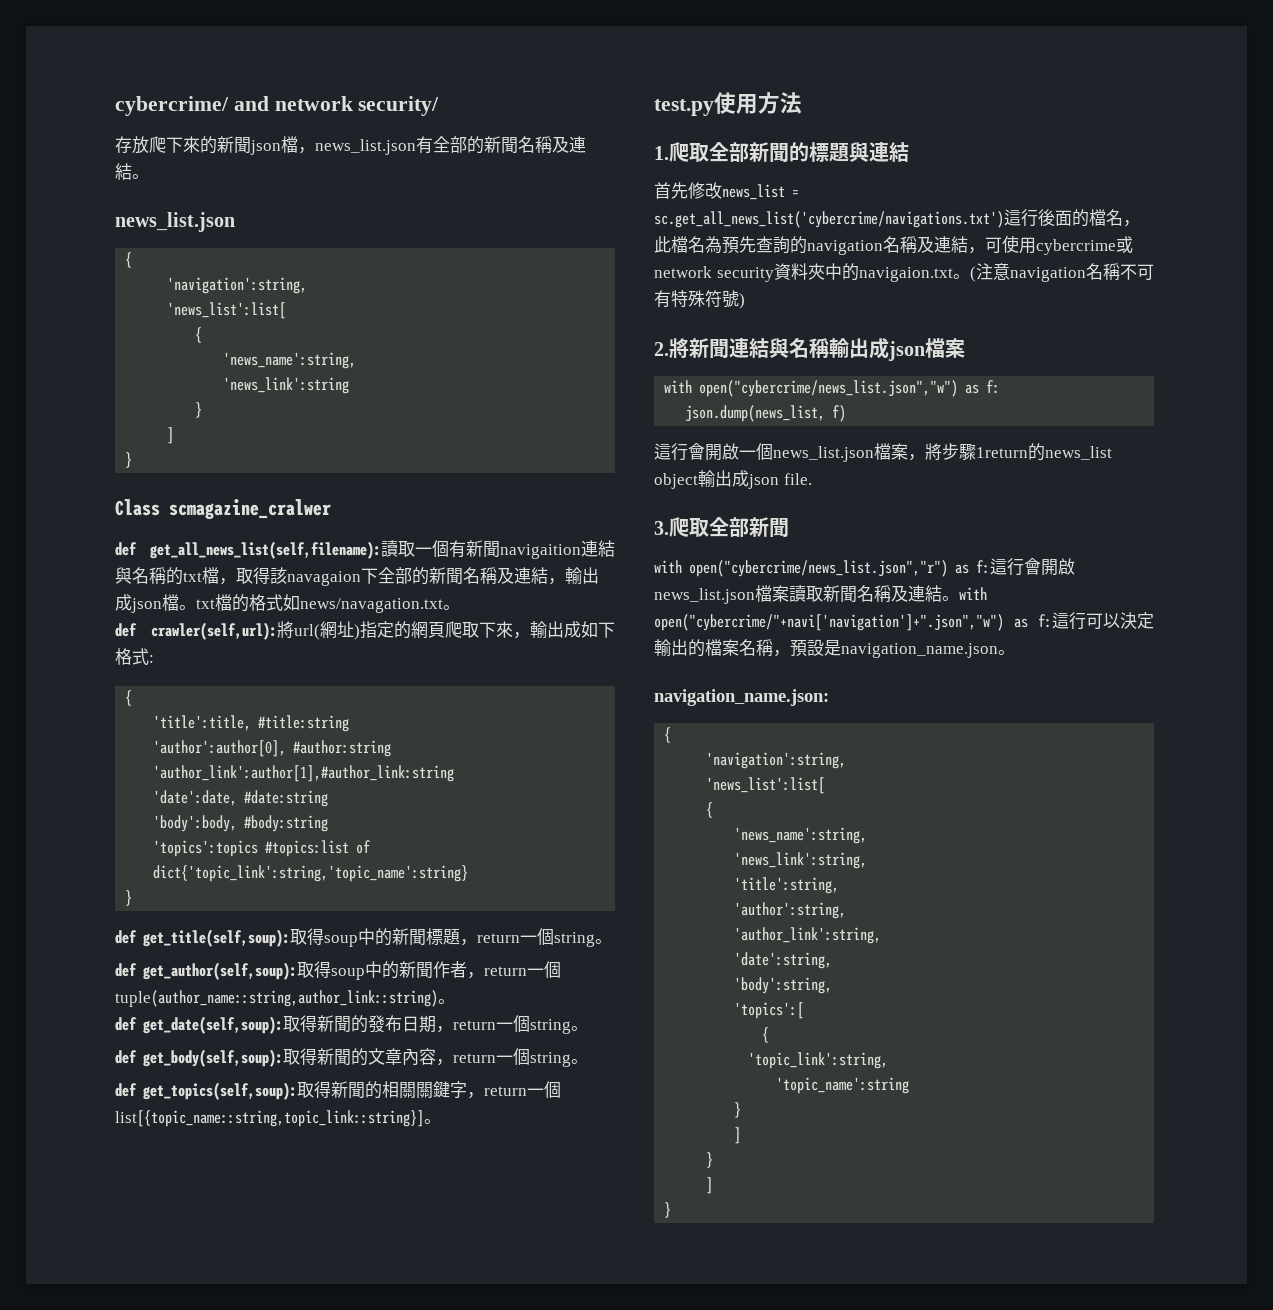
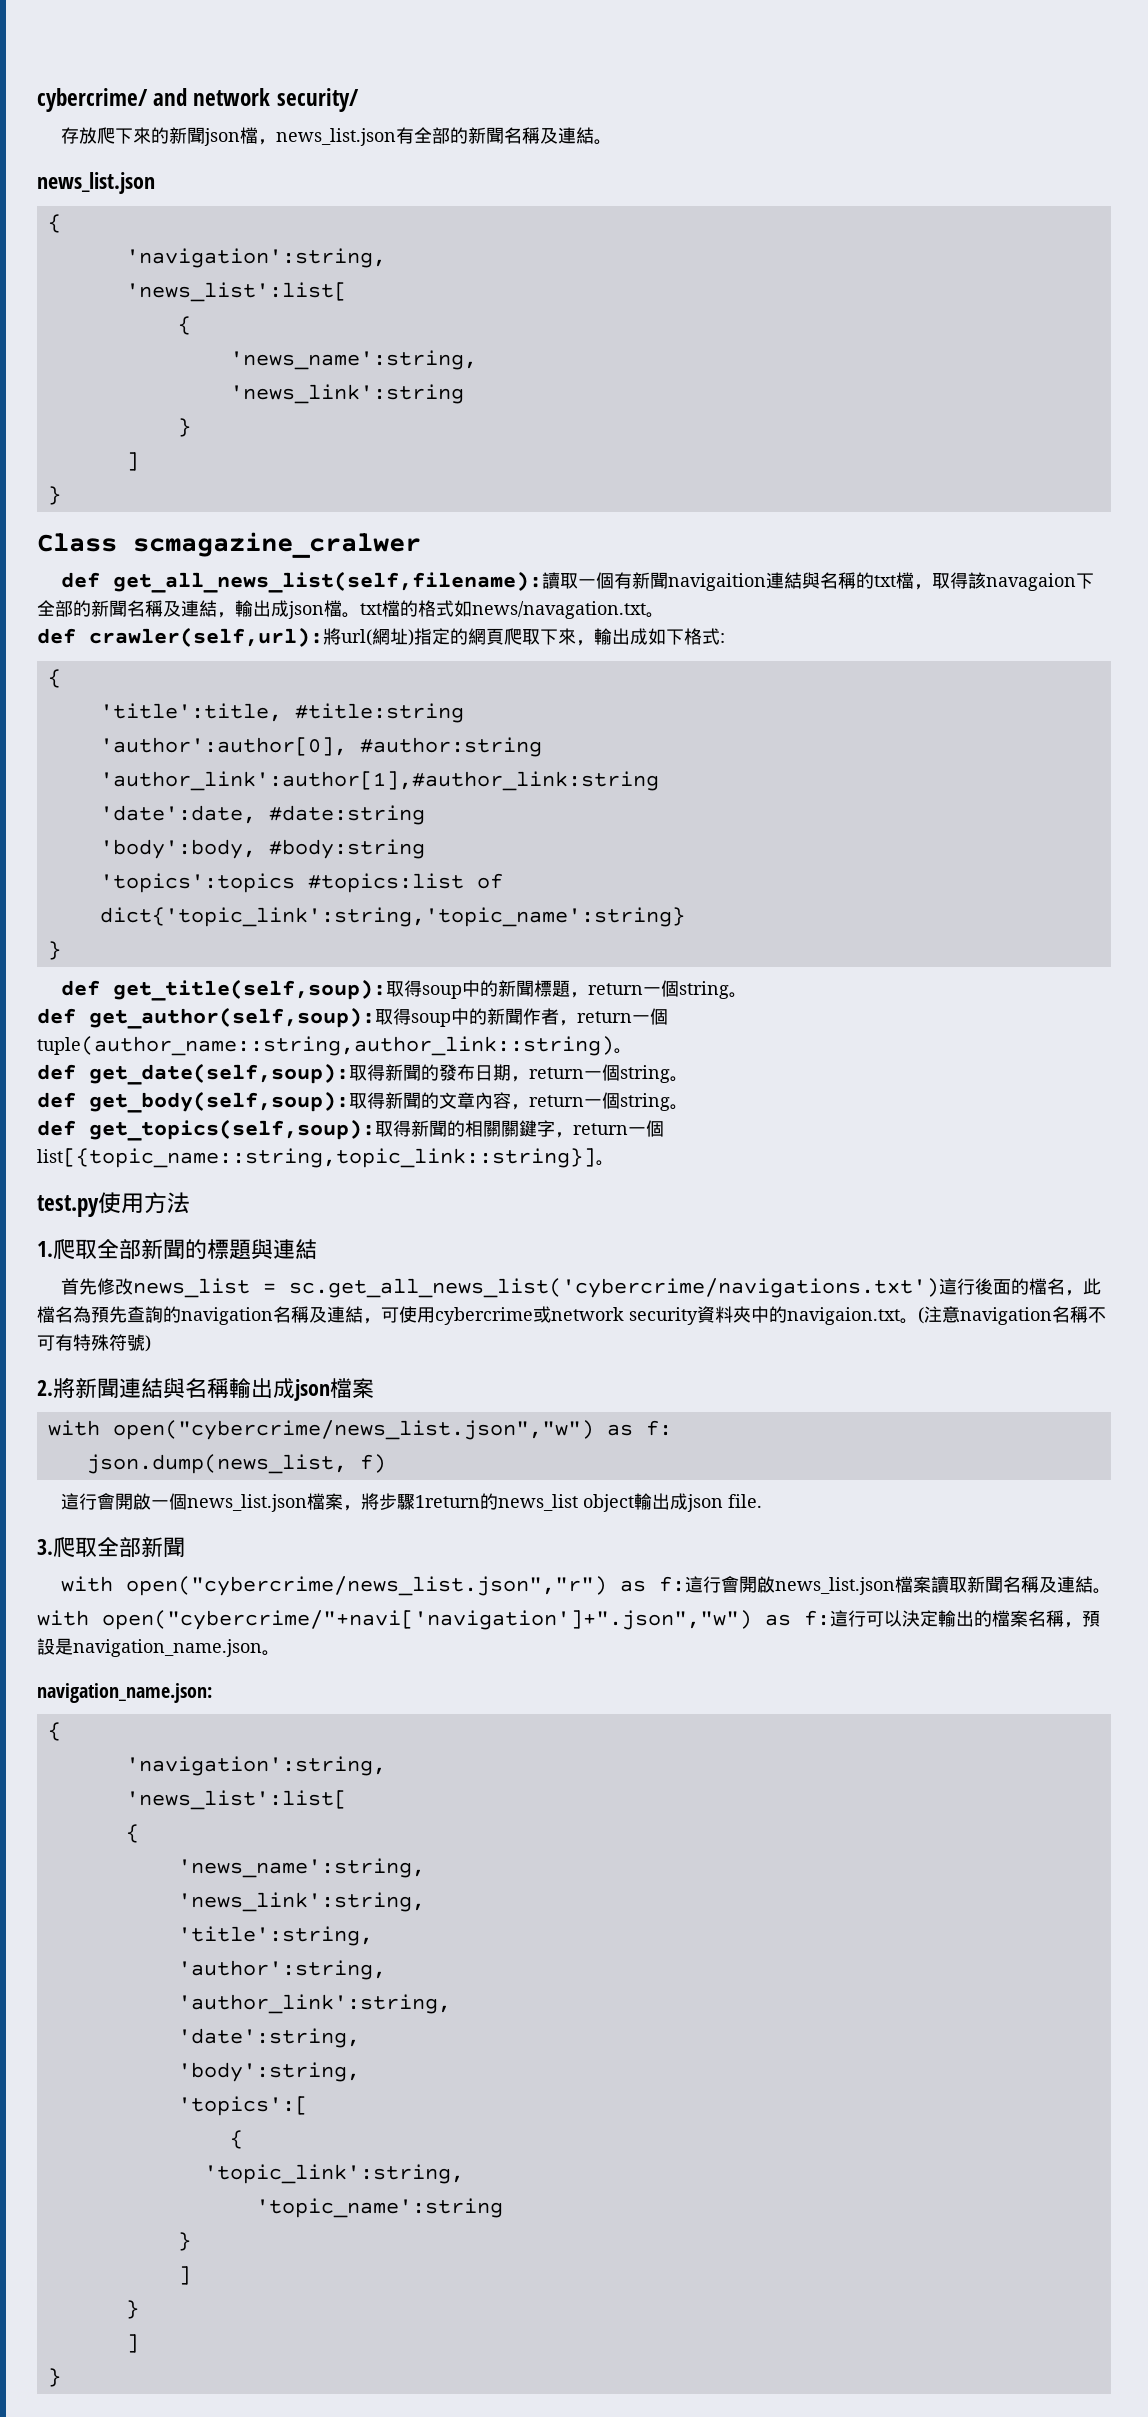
(959, 598) none -> (1111, 1591) //

